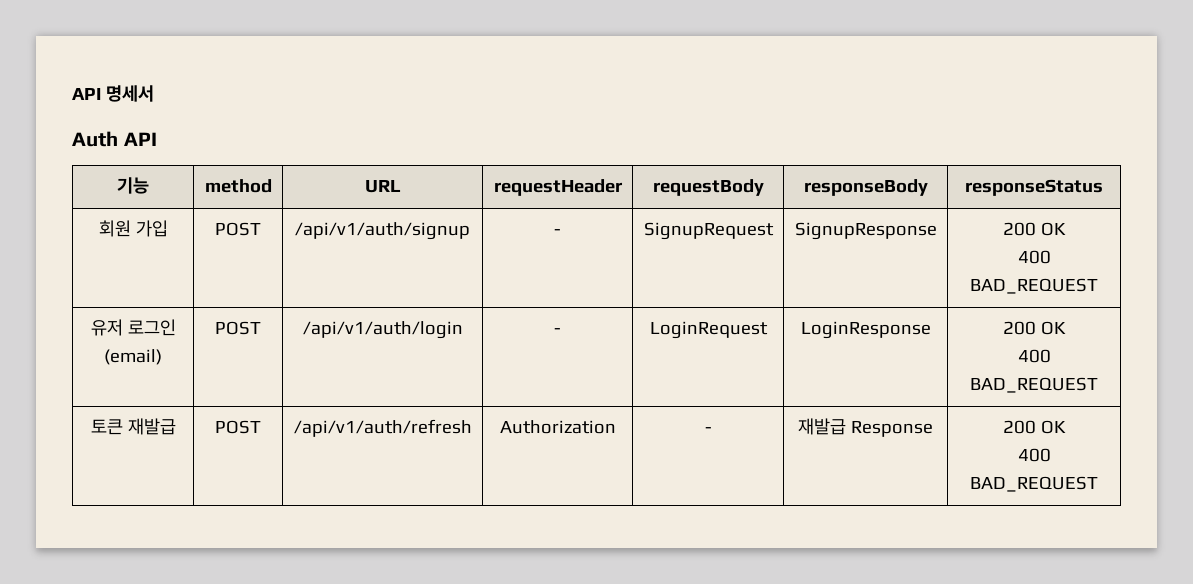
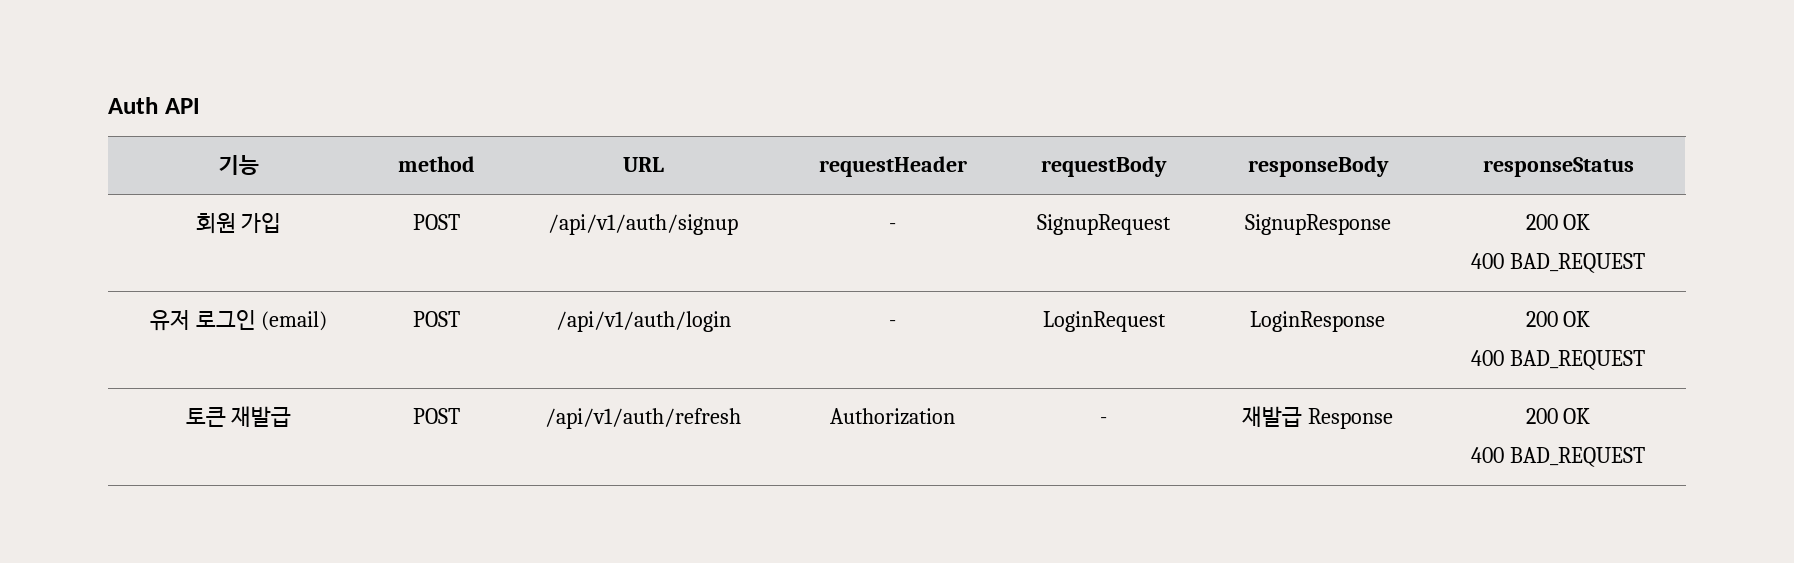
[72,85,154,102] API 명세서 // -> (108, 105) none

